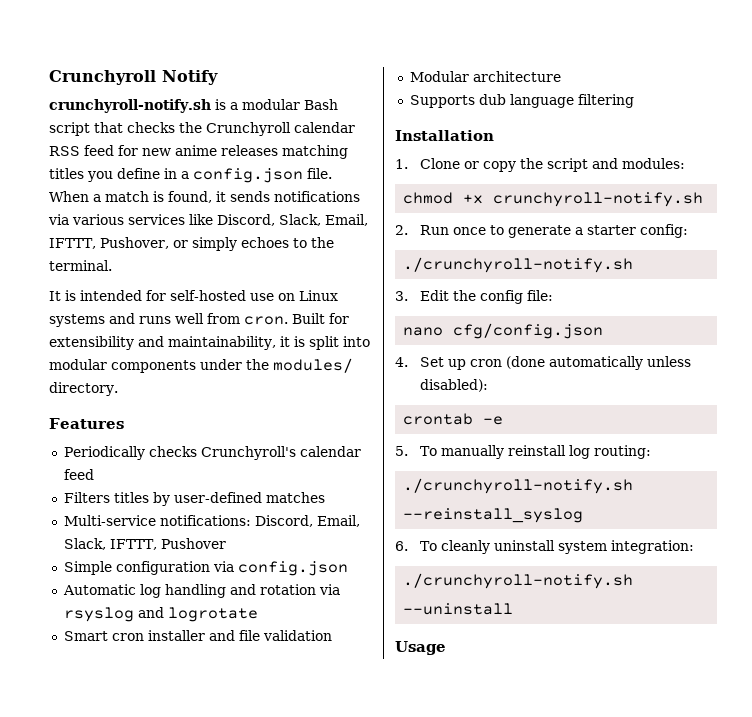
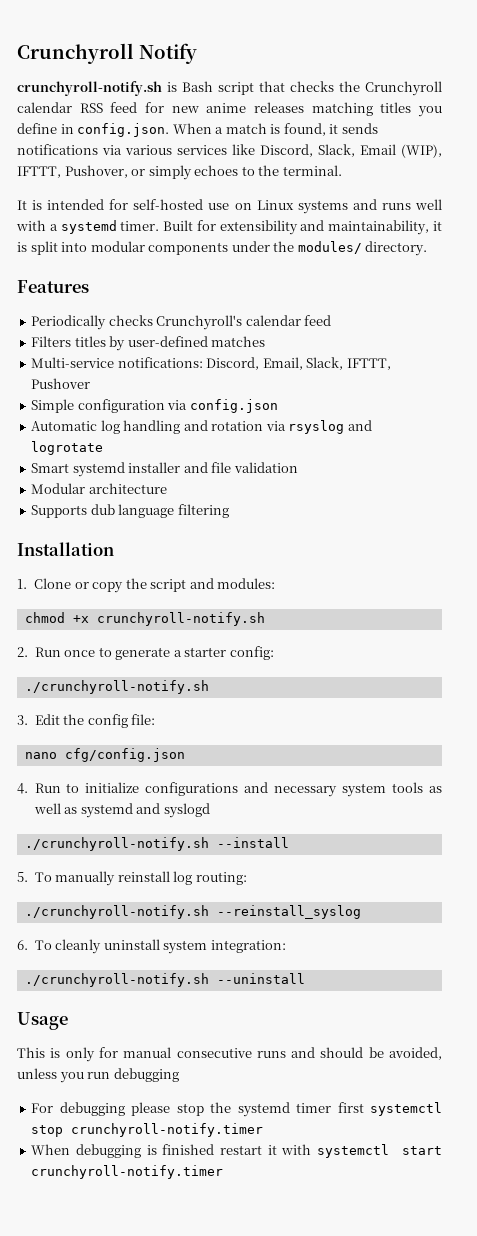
[229,99,300,110] a modular -> (177, 87) none
[181,168,332,183] a config.json file. -> [77,123,170,137] config.json.
[325,214,368,226] Email, -> [360,144,442,158] Email (WIP),
[207,313,288,325] from cron. -> [16,220,160,234] with a systemd timer.
[111,633,144,641] cron -> [72,462,125,477] systemd
[420,356,692,370] [420,379,489,392] [403,413,504,425] Set up cron (done automatically unless disabled): // crontab -e -> [34,782,442,797] [33,803,210,818] [24,837,289,851] Run to initialize configurations and necessary system tools as well as systemd and syslogd // ./crunchyroll-notify.sh --install
(446, 648) none -> [17,1047,443,1062] [17,1068,179,1083] [31,1102,442,1117] [31,1123,264,1137] [31,1144,442,1158] [31,1165,224,1179] // This is only for manual consecutive runs and should be avoided, unless you run debugging // For debugging please stop the systemd timer first systemctl stop crunchyroll-notify.timer // When debugging is finished restart it with systemctl start crunchyroll-notify.timer

